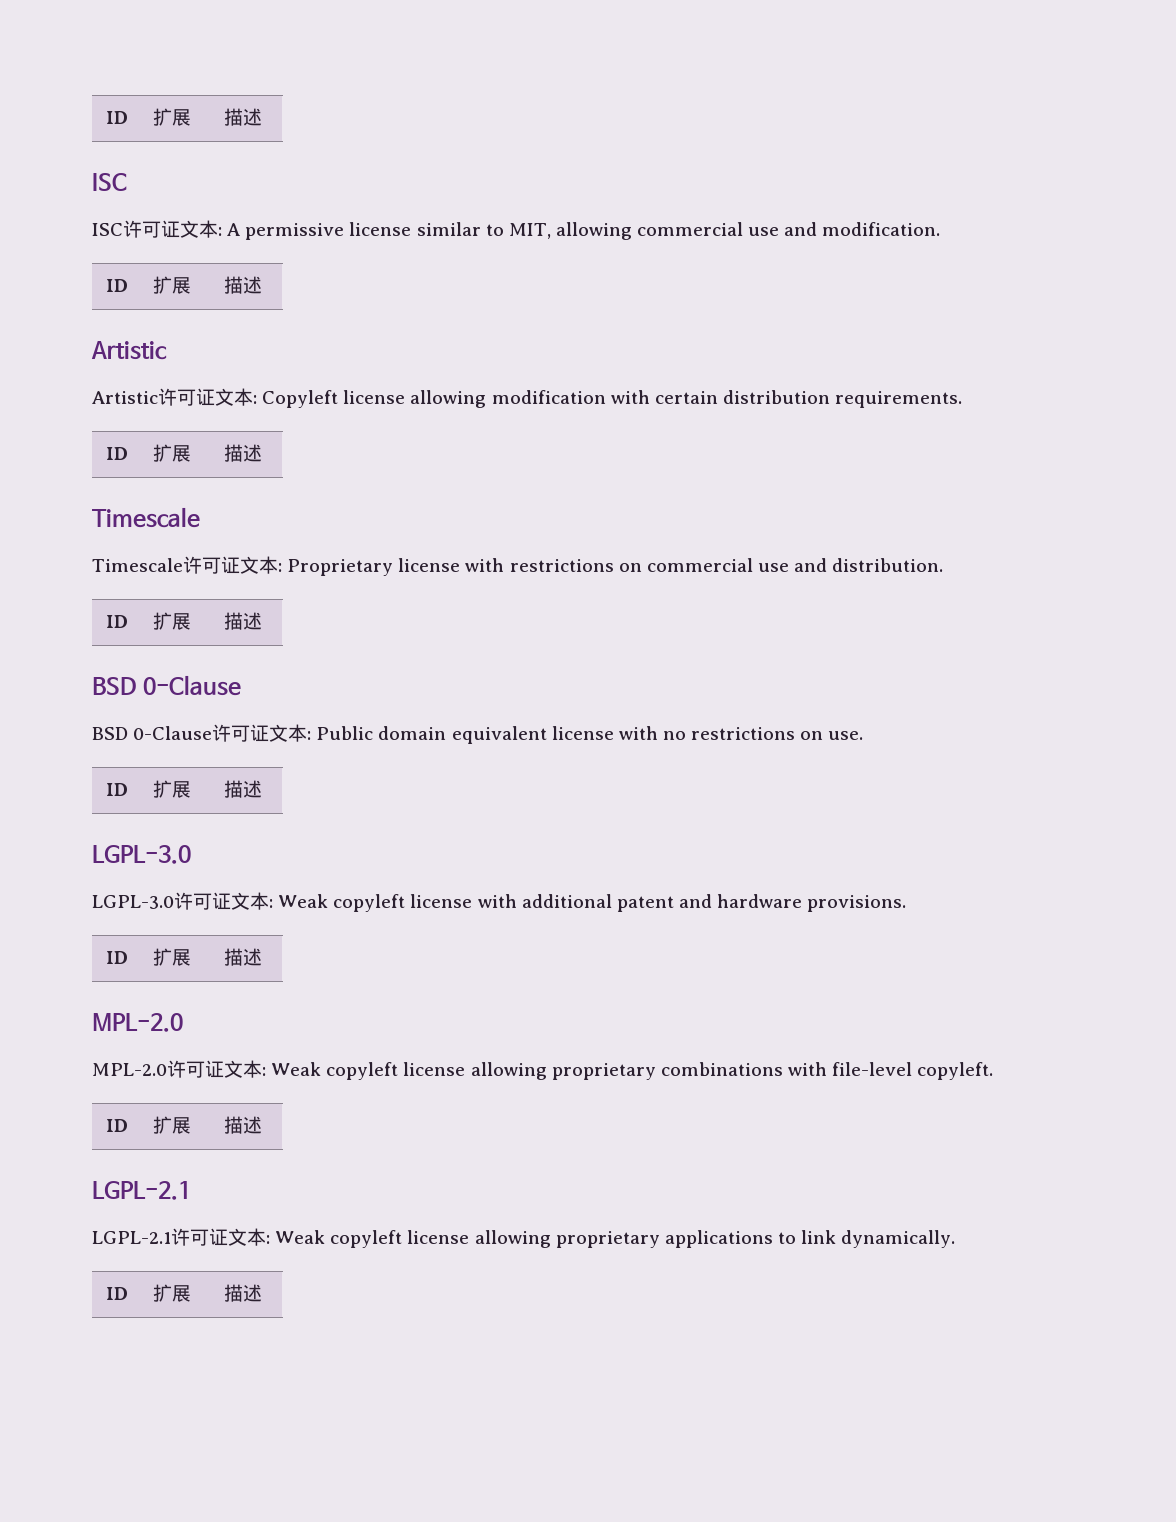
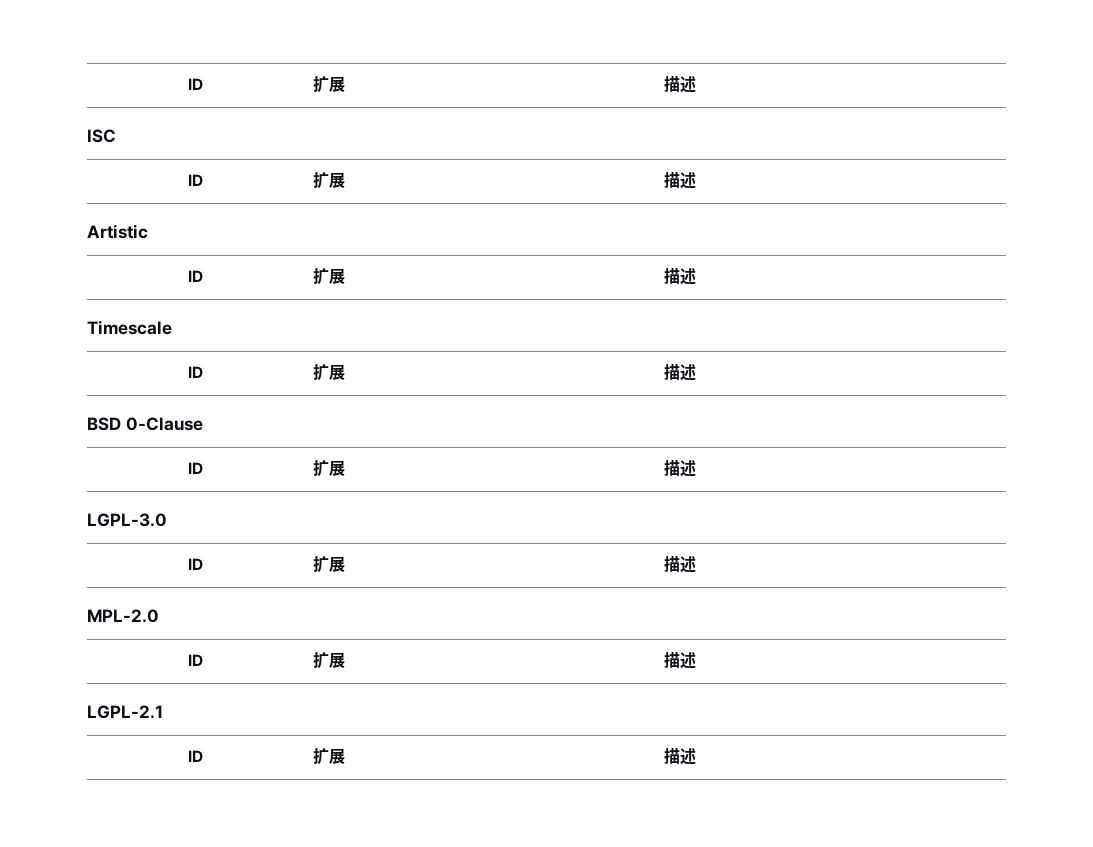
[92,220,941,240] [105,279,128,292] [152,276,191,294] [223,276,262,294] [91,341,167,360] [92,388,963,408] [105,447,128,460] [152,444,191,462] [223,444,262,462] [92,507,200,528] [92,556,944,576] // ISC许可证文本: A permissive license similar to MIT, allowing commercial use and modification. // ID | 扩展 | 描述 // Artistic // Artistic许可证文本: Copyleft license allowing modification with certain distribution requirements. // ID | 扩展 | 描述 // Timescale // Timescale许可证文本: Proprietary license with restrictions on commercial use and distribution. -> [188,174,203,186] [313,171,346,189] [664,172,697,189] [87,224,148,239] [188,270,203,282] [313,267,346,285] [664,268,697,285] [87,320,172,335] // ID | 扩展 | 描述 // Artistic // ID | 扩展 | 描述 // Timescale
[92,724,864,744] [105,783,128,796] [152,780,191,798] [223,780,262,798] [92,845,191,864] [92,892,907,912] [105,951,128,964] [152,948,191,966] [223,948,262,966] [92,1013,183,1032] [92,1060,994,1080] [105,1119,128,1132] [152,1116,191,1134] [223,1116,262,1134] [92,1181,191,1200] [92,1228,956,1248] // BSD 0-Clause许可证文本: Public domain equivalent license with no restrictions on use. // ID | 扩展 | 描述 // LGPL-3.0 // LGPL-3.0许可证文本: Weak copyleft license with additional patent and hardware provisions. // ID | 扩展 | 描述 // MPL-2.0 // MPL-2.0许可证文本: Weak copyleft license allowing proprietary combinations with file-level copyleft. // ID | 扩展 | 描述 // LGPL-2.1 // LGPL-2.1许可证文本: Weak copyleft license allowing proprietary applications to link dynamically. -> [188,462,203,474] [313,459,346,477] [664,460,697,477] [87,513,167,527] [188,558,203,570] [313,555,346,573] [664,556,697,573] [87,609,159,623] [188,654,203,666] [313,651,346,669] [664,652,697,669] [87,705,163,719] // ID | 扩展 | 描述 // LGPL-3.0 // ID | 扩展 | 描述 // MPL-2.0 // ID | 扩展 | 描述 // LGPL-2.1

